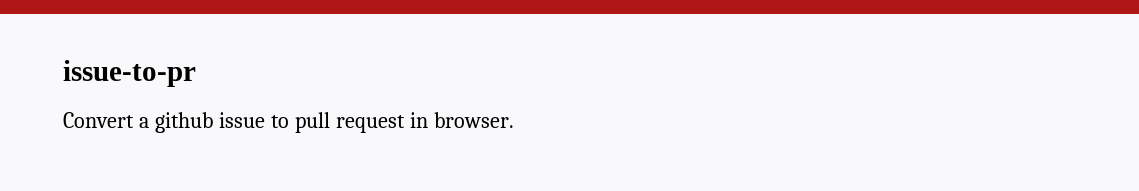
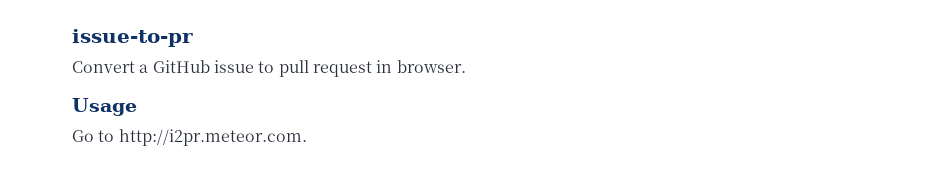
[154,112,213,133] github -> [152,60,210,73] GitHub
(514, 120) none -> [72,98,137,116] [72,129,307,146] // Usage // Go to http://i2pr.meteor.com.

